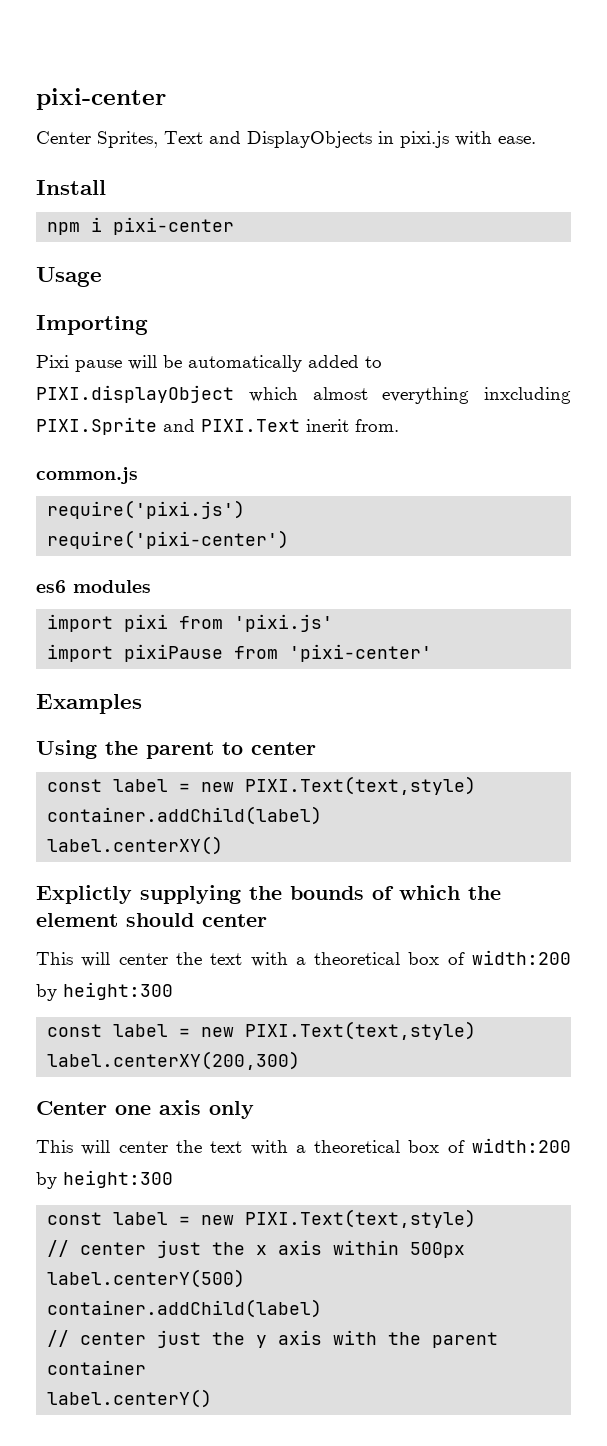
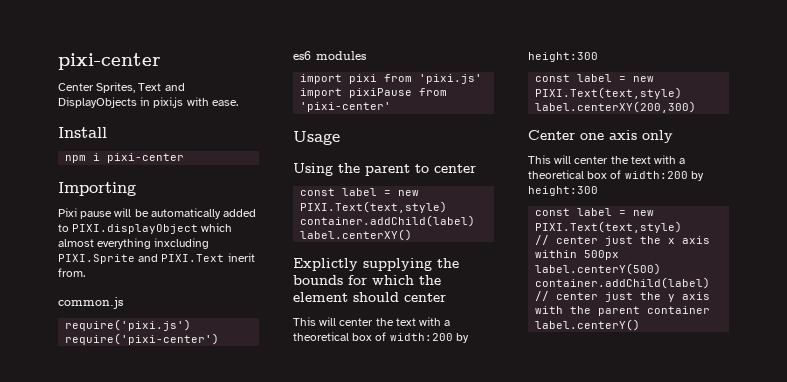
[36,267,102,287] // Usage -> (185, 158) none
[36,694,142,714] Examples -> [293,131,340,145] Usage
[372,886,394,900] of -> [348,275,367,285] for

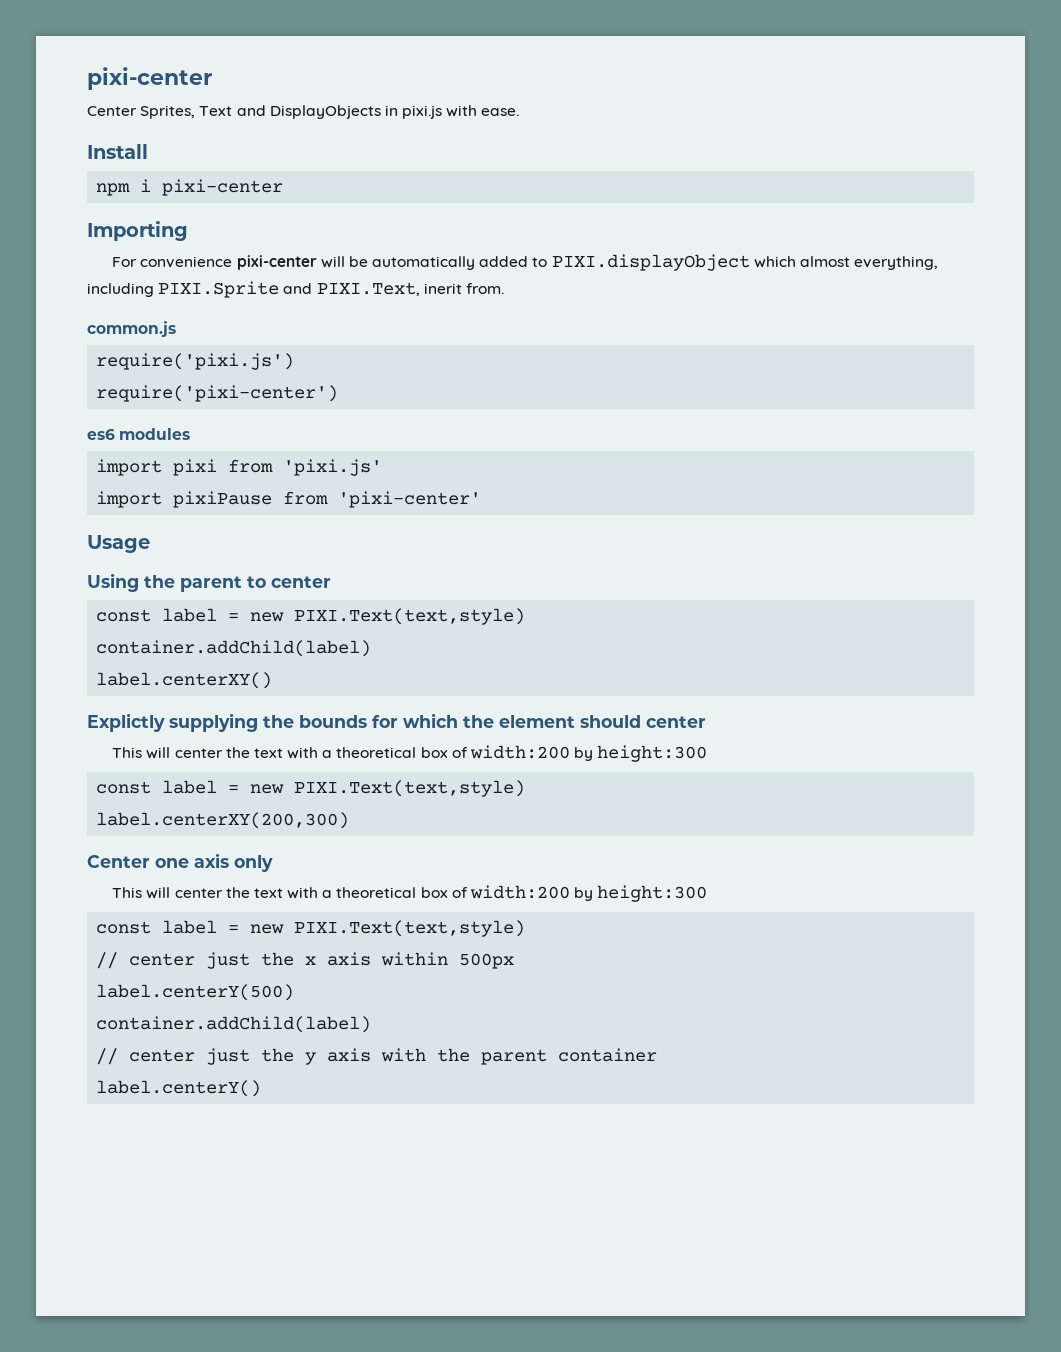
[58,208,113,219] Pixi pause -> [112,255,317,270] For convenience pixi-center
[97,238,210,249] everything inxcluding -> [854,256,939,270] [87,283,154,297] everything, including
[161,254,225,262] PIXI.Text -> [316,282,420,296] PIXI.Text,

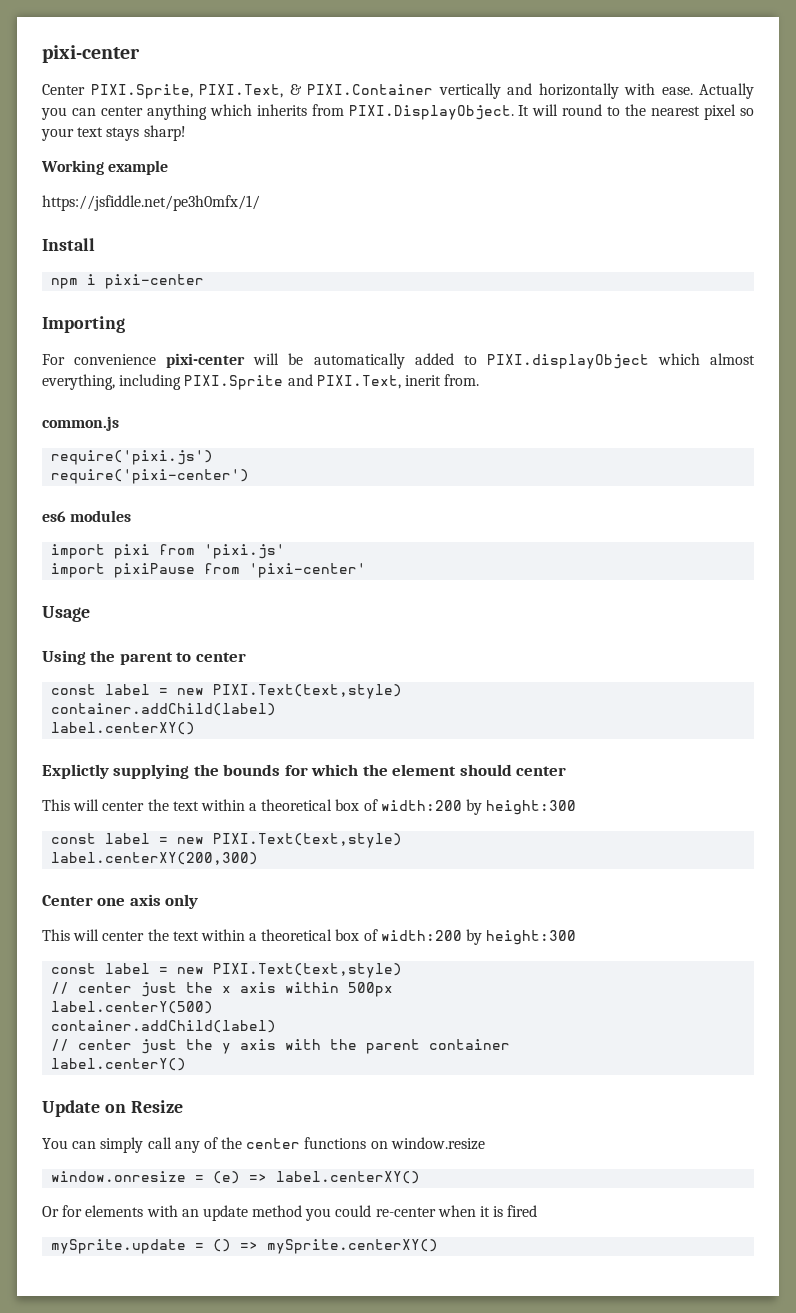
[140,105,520,119] Sprites, Text and DisplayObjects in pixi.js with ease. -> [90,83,754,99] [41,104,754,120] [41,125,186,141] [41,160,169,175] [42,195,260,211] PIXI.Sprite, PIXI.Text, & PIXI.Container vertically and horizontally with ease. Actually you can center anything which inherits from PIXI.DisplayObject. It will round to the nearest pixel so your text stays sharp! // Working example // https://jsfiddle.net/pe3h0mfx/1/
[287,747,319,759] with -> [200,799,245,811] within
[287,887,319,899] with -> [200,929,245,941] within
(262, 1088) none -> [42,1100,183,1117] [42,1137,485,1153] [51,1171,421,1184] [42,1205,538,1221] [51,1239,439,1254] // Update on Resize // You can simply call any of the center functions on window.resize // window.onresize = (e) => label.centerXY() // Or for elements with an update method you could re-center when it is fired // mySprite.update = () => mySprite.centerXY()

